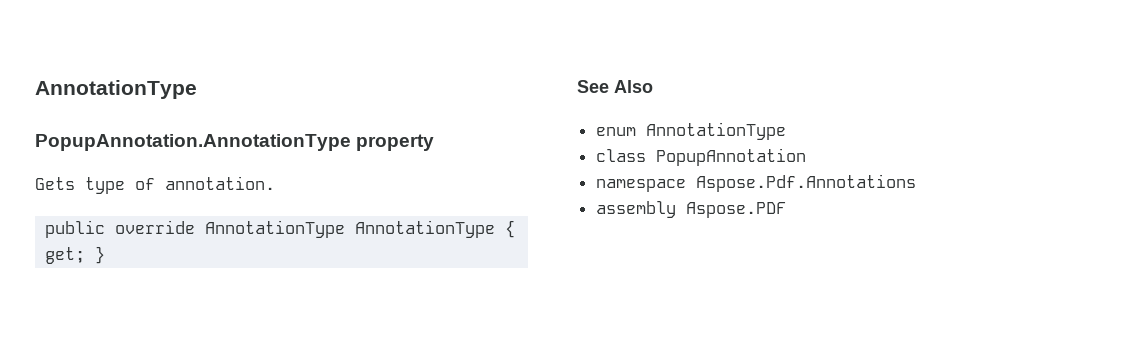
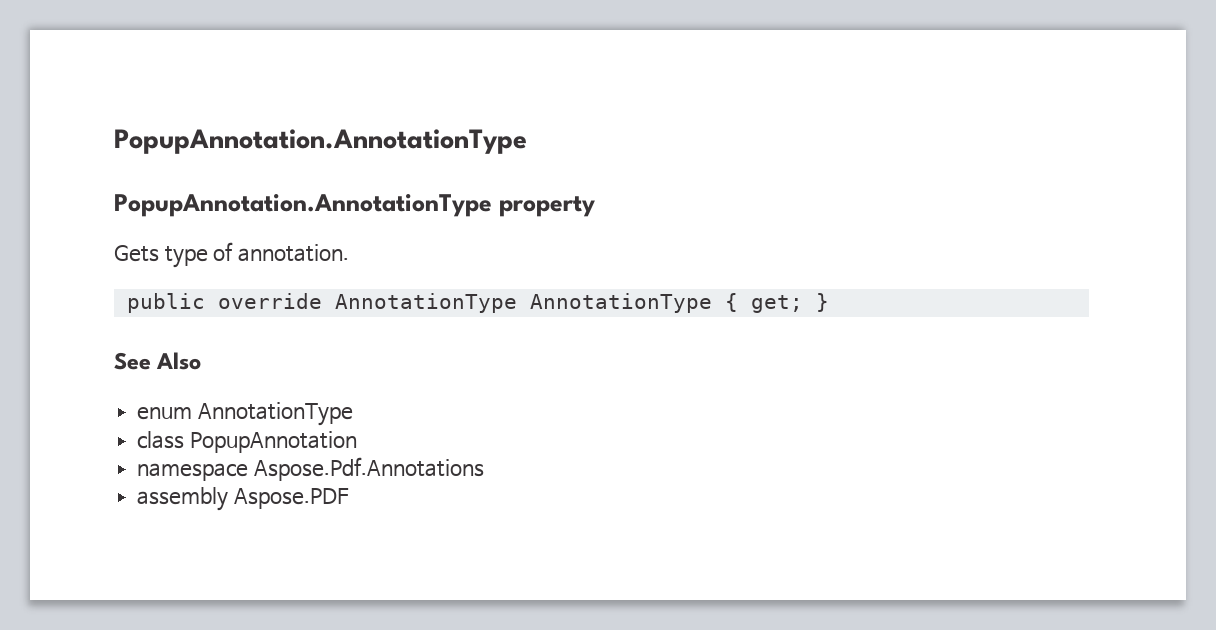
[35,80,197,99] AnnotationType -> [114,129,527,154] PopupAnnotation.AnnotationType

